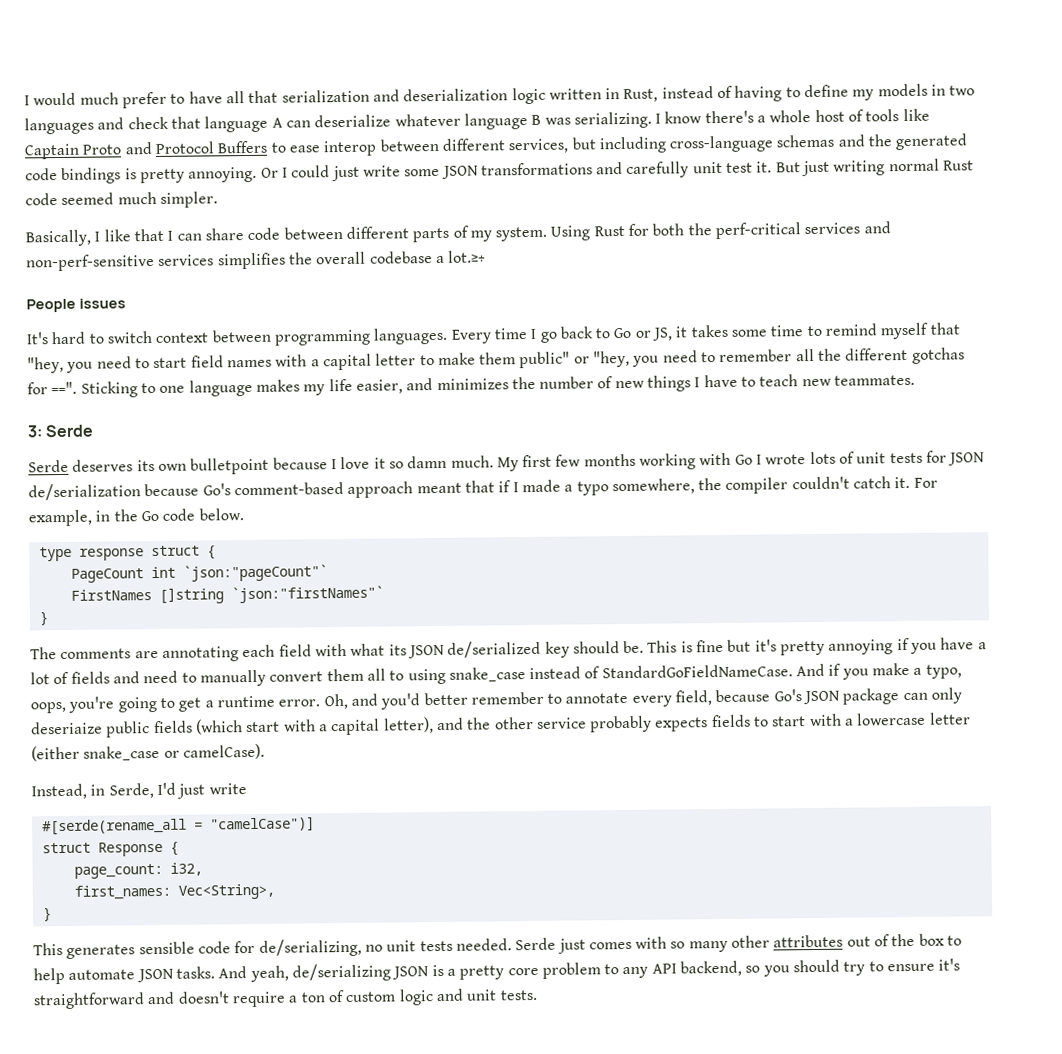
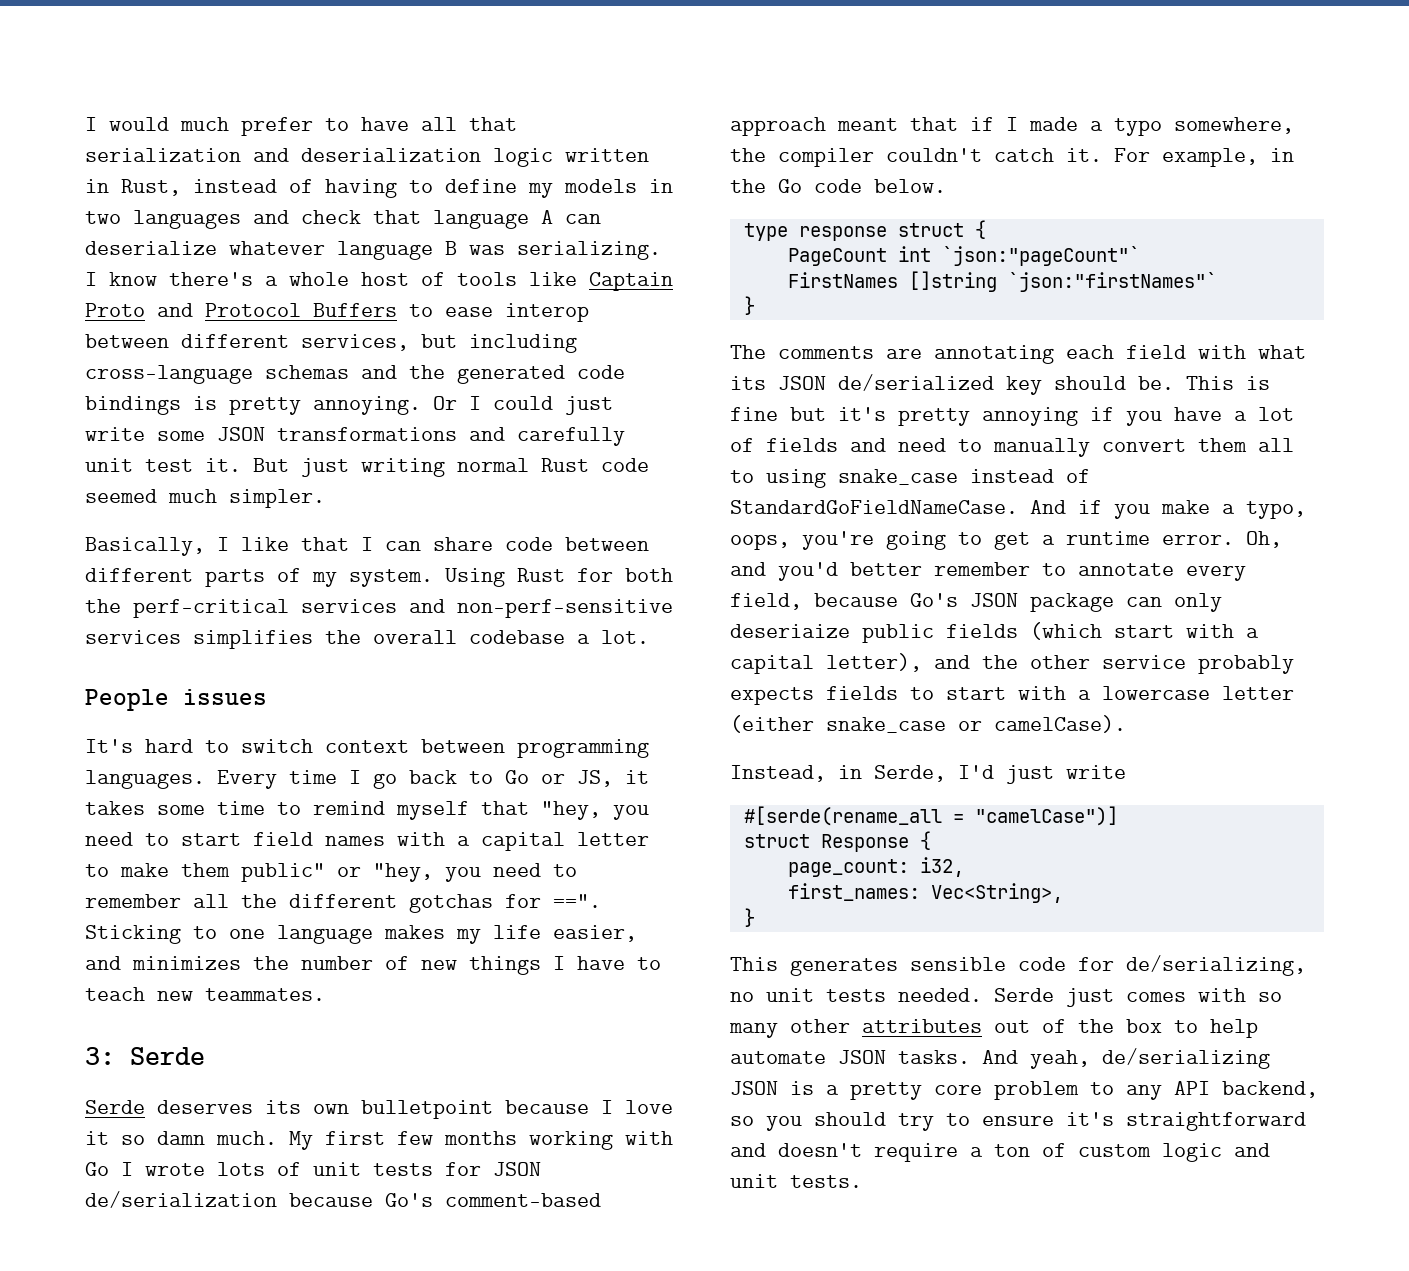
[448,250,487,263] lot.≥÷ -> [601,630,649,644] lot.

